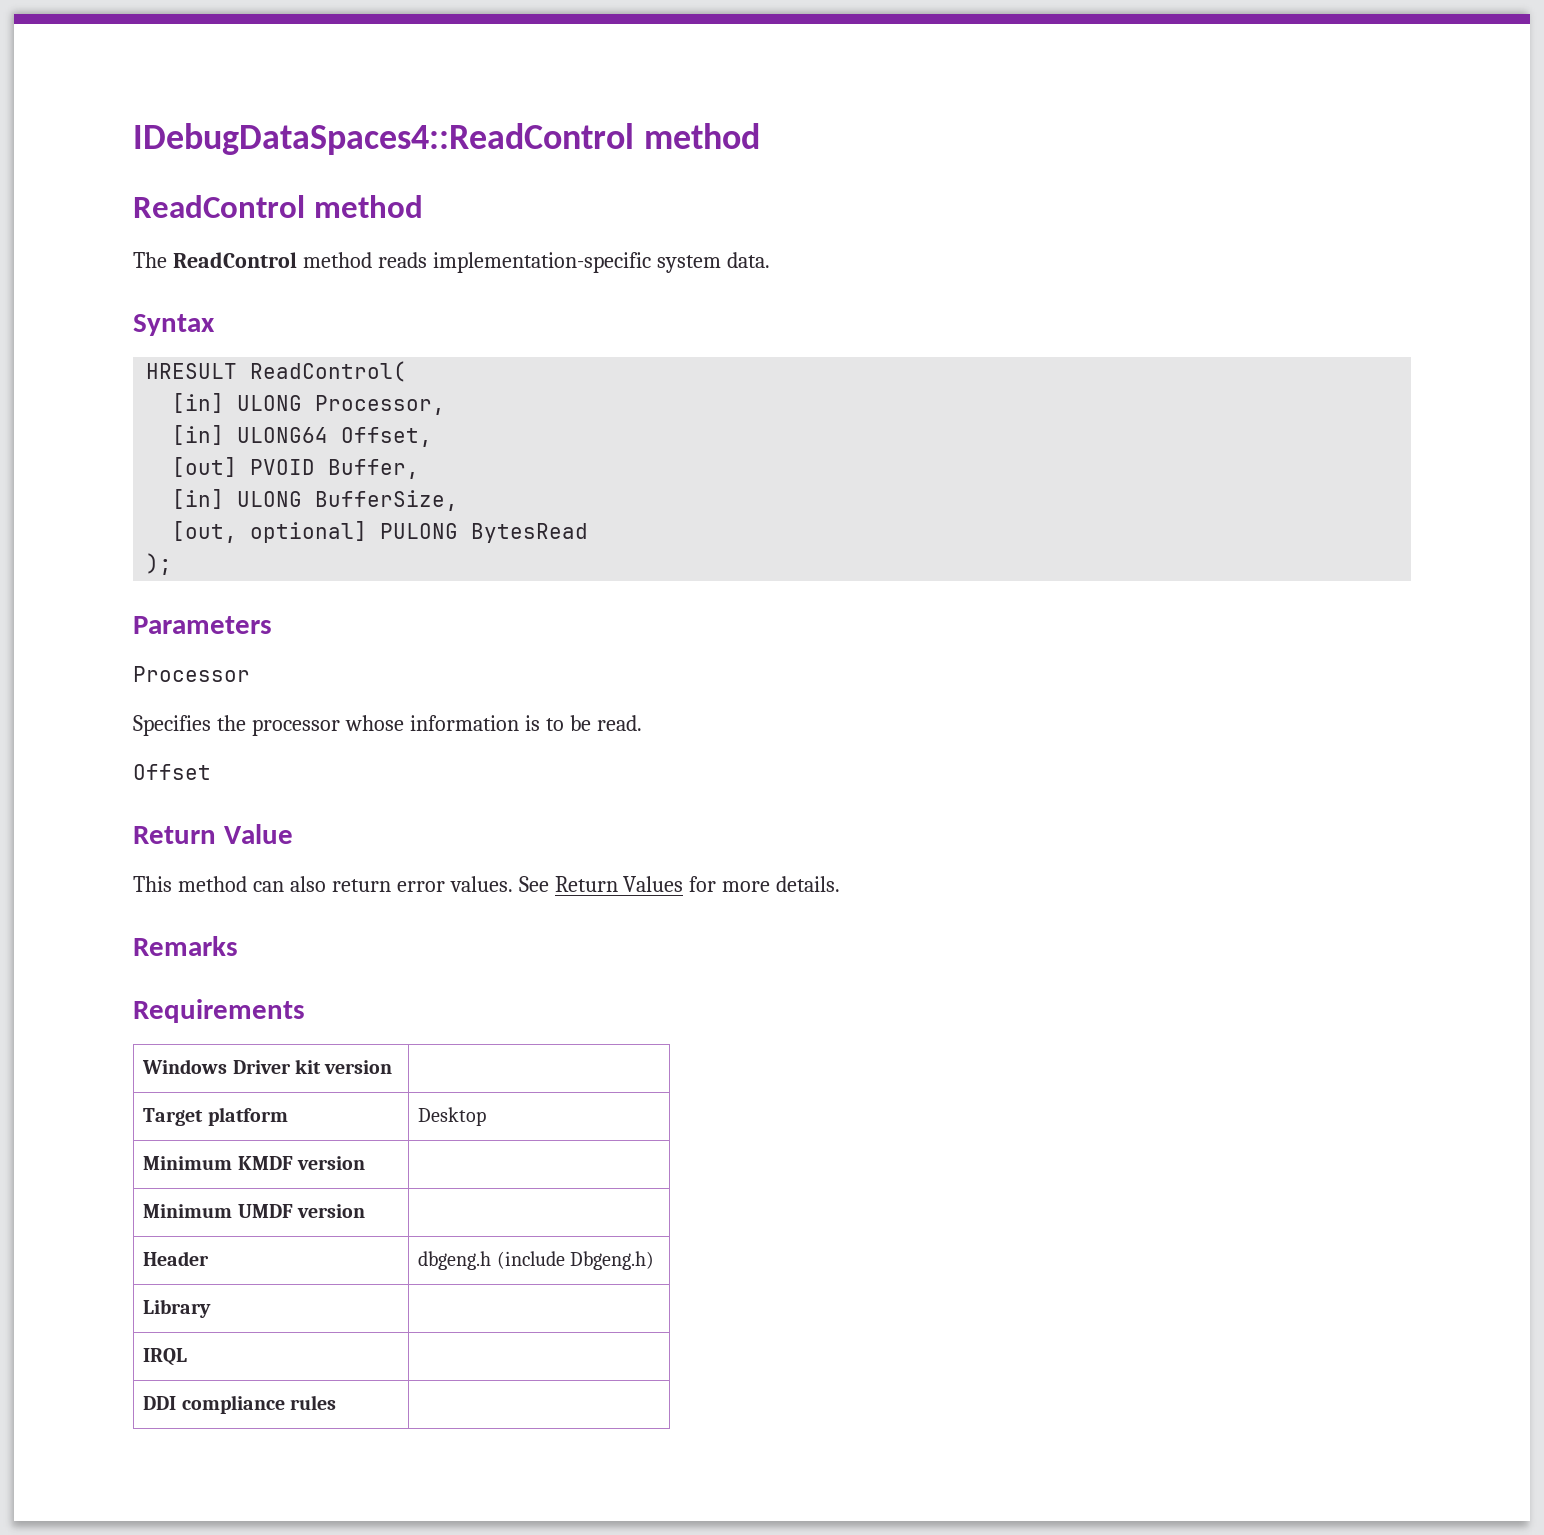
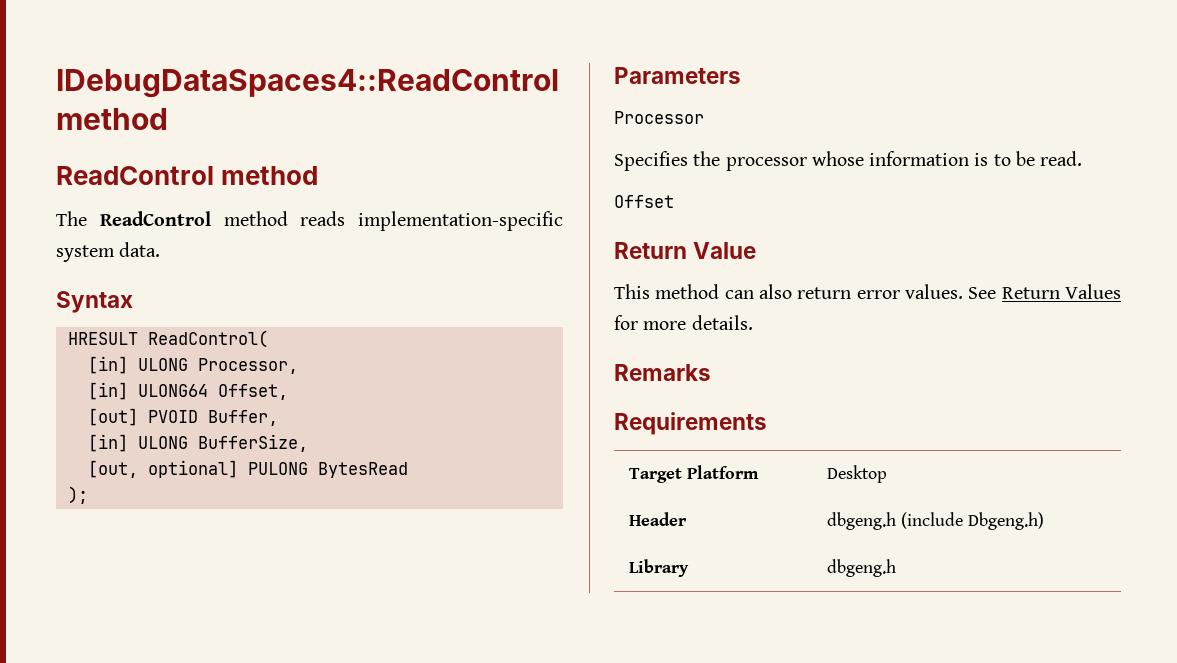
[142,1059,393,1074] // Windows Driver kit version | -> (767, 423) none
[207,1107,288,1126] platform -> [687,465,760,479] Platform
[143,1156,366,1170] [143,1204,366,1218] // Minimum KMDF version | // Minimum UMDF version | -> (888, 474) none
[143,1348,188,1366] [143,1395,337,1414] // IRQL | // DDI compliance rules | -> [827,559,897,577] dbgeng.h

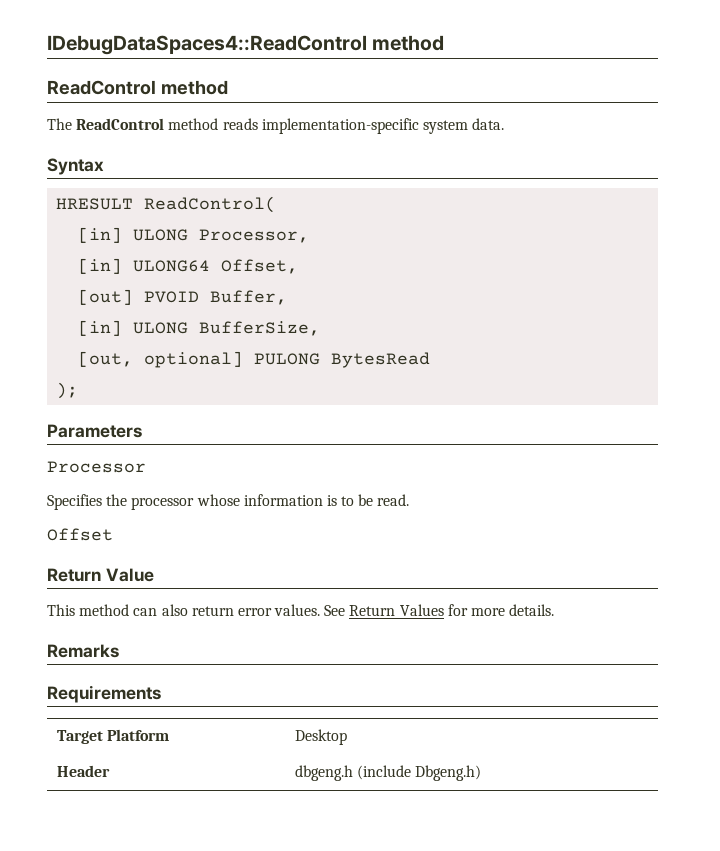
[629,559,690,577] [827,559,897,577] // Library | dbgeng.h -> (482, 773) none

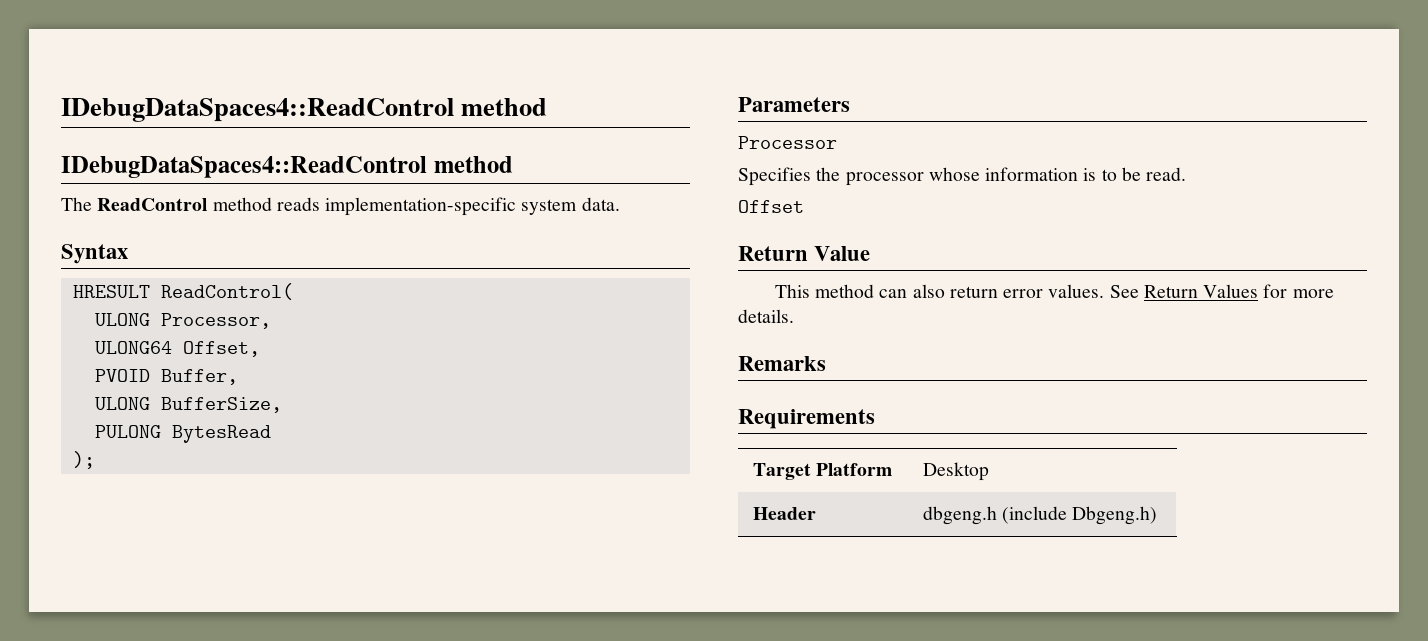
[47,35,445,55] [47,80,156,95] IDebugDataSpaces4::ReadControl method // ReadControl -> [61,98,548,122] [61,156,427,178] IDebugDataSpaces4::ReadControl method // IDebugDataSpaces4::ReadControl
[78,227,123,243] [in] -> (293, 291) none
[78,258,123,274] [in] -> (271, 321) none
[78,289,134,305] [out] -> (260, 349) none
[78,320,123,336] [in] -> (238, 377) none
[78,351,244,368] [out, optional] -> (282, 405) none

